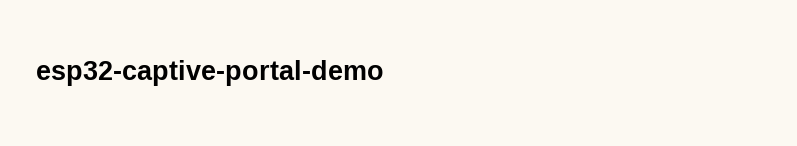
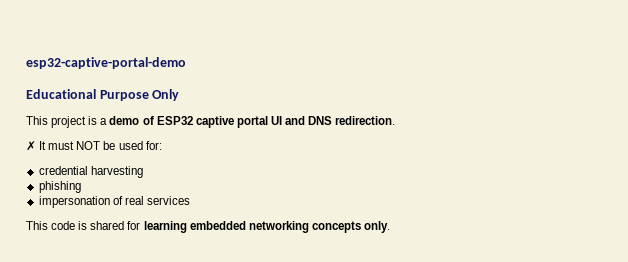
(384, 73) none -> [26,89,180,101] [26,116,396,128] [26,141,162,151] [38,166,143,178] [38,181,81,193] [38,196,190,208] [26,221,390,233] // Educational Purpose Only // This project is a demo of ESP32 captive portal UI and DNS redirection. // ✗ It must NOT be used for: // credential harvesting // phishing // impersonation of real services // This code is shared for learning embedded networking concepts only.

